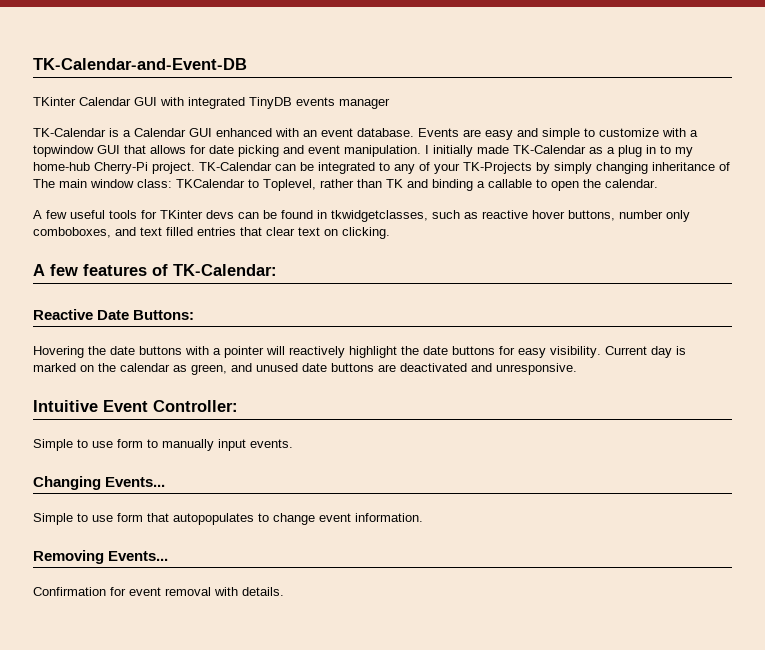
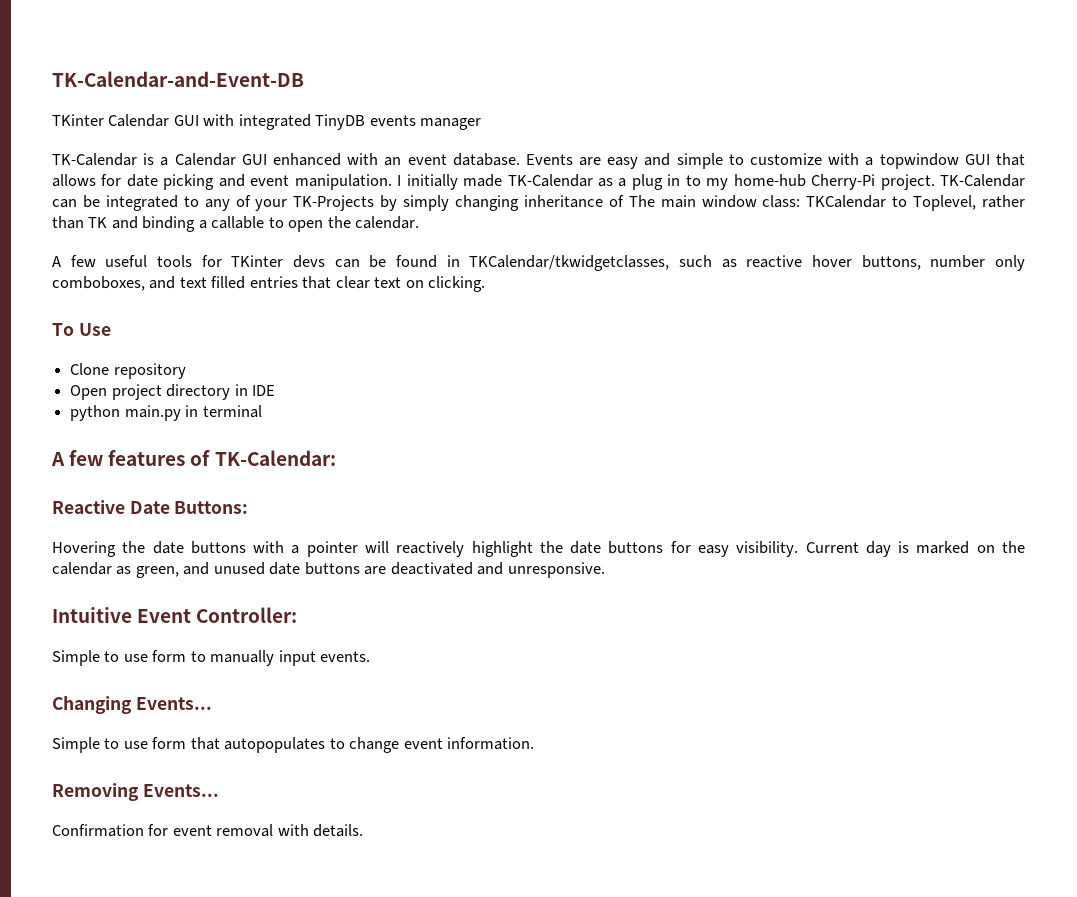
[331,210,428,222] tkwidgetclasses, -> [469,255,670,271] TKCalendar/tkwidgetclasses,
(390, 233) none -> [52,323,111,336] [70,363,186,379] [70,384,275,400] [70,405,262,421] // To Use // Clone repository // Open project directory in IDE // python main.py in terminal

